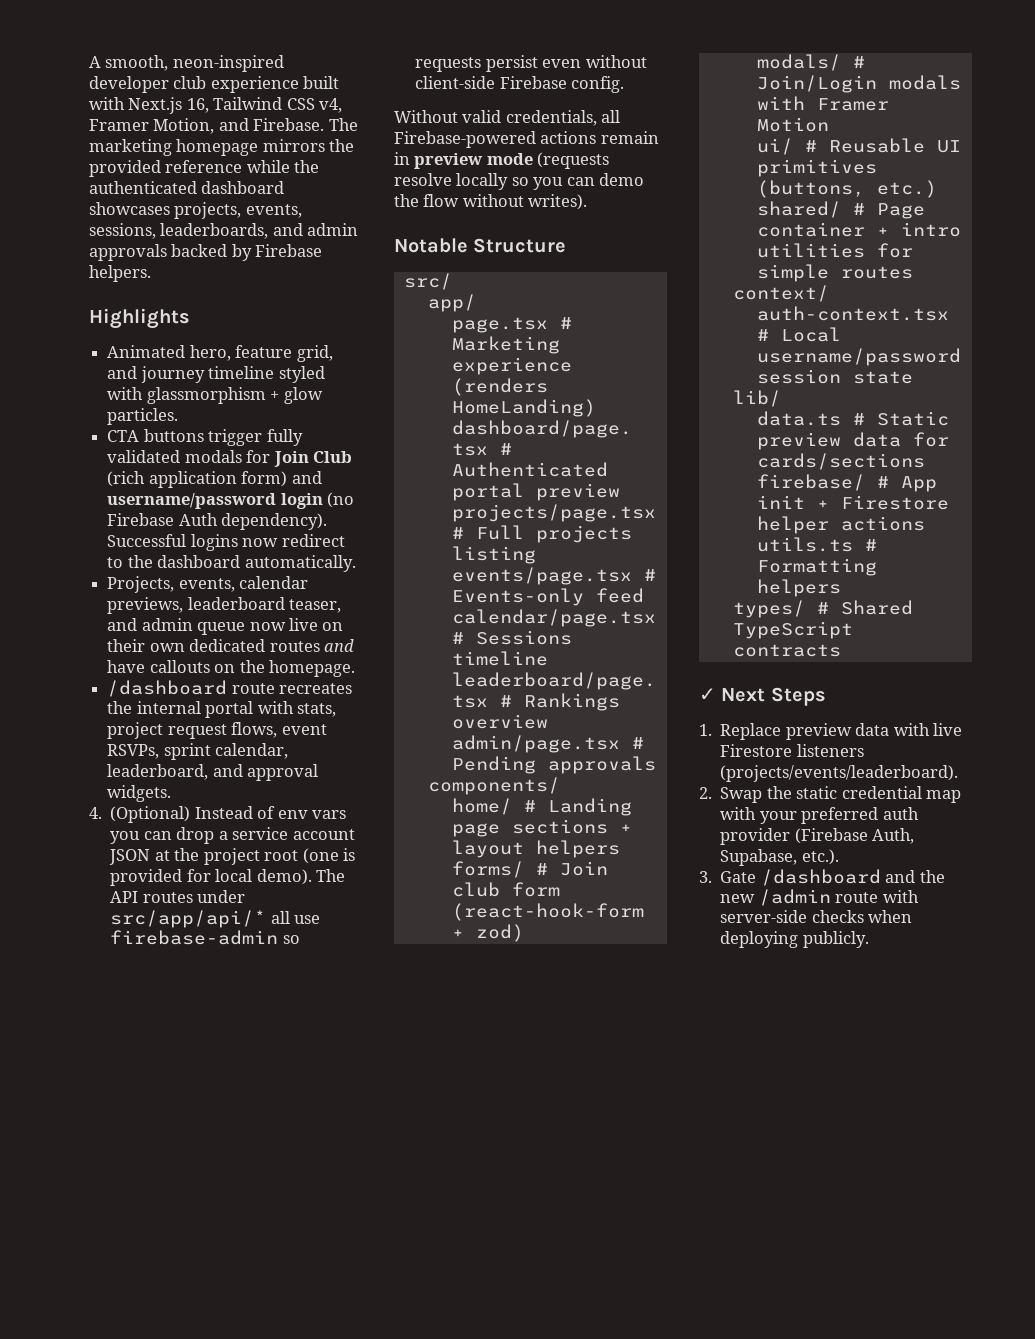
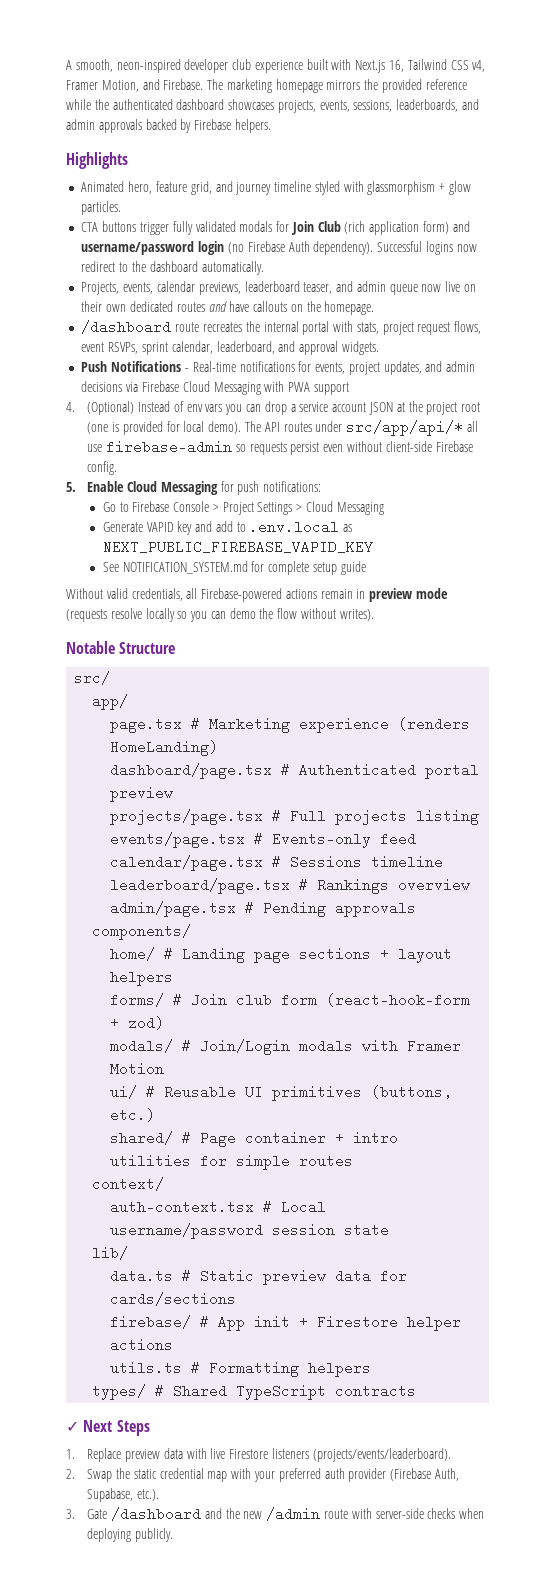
(172, 793) none -> [81,361,476,375] [81,381,349,395] // Push Notifications - Real-time notifications for events, project updates, and admin decisions via Firebase Cloud Messaging with PWA support
(625, 84) none -> [66,481,322,495] [102,501,384,515] [102,520,353,535] [102,540,373,554] [102,561,366,575] // 5. Enable Cloud Messaging for push notifications: // Go to Firebase Console > Project Settings > Cloud Messaging // Generate VAPID key and add to .env.local as NEXT_PUBLIC_FIREBASE_VAPID_KEY // See NOTIFICATION_SYSTEM.md for complete setup guide

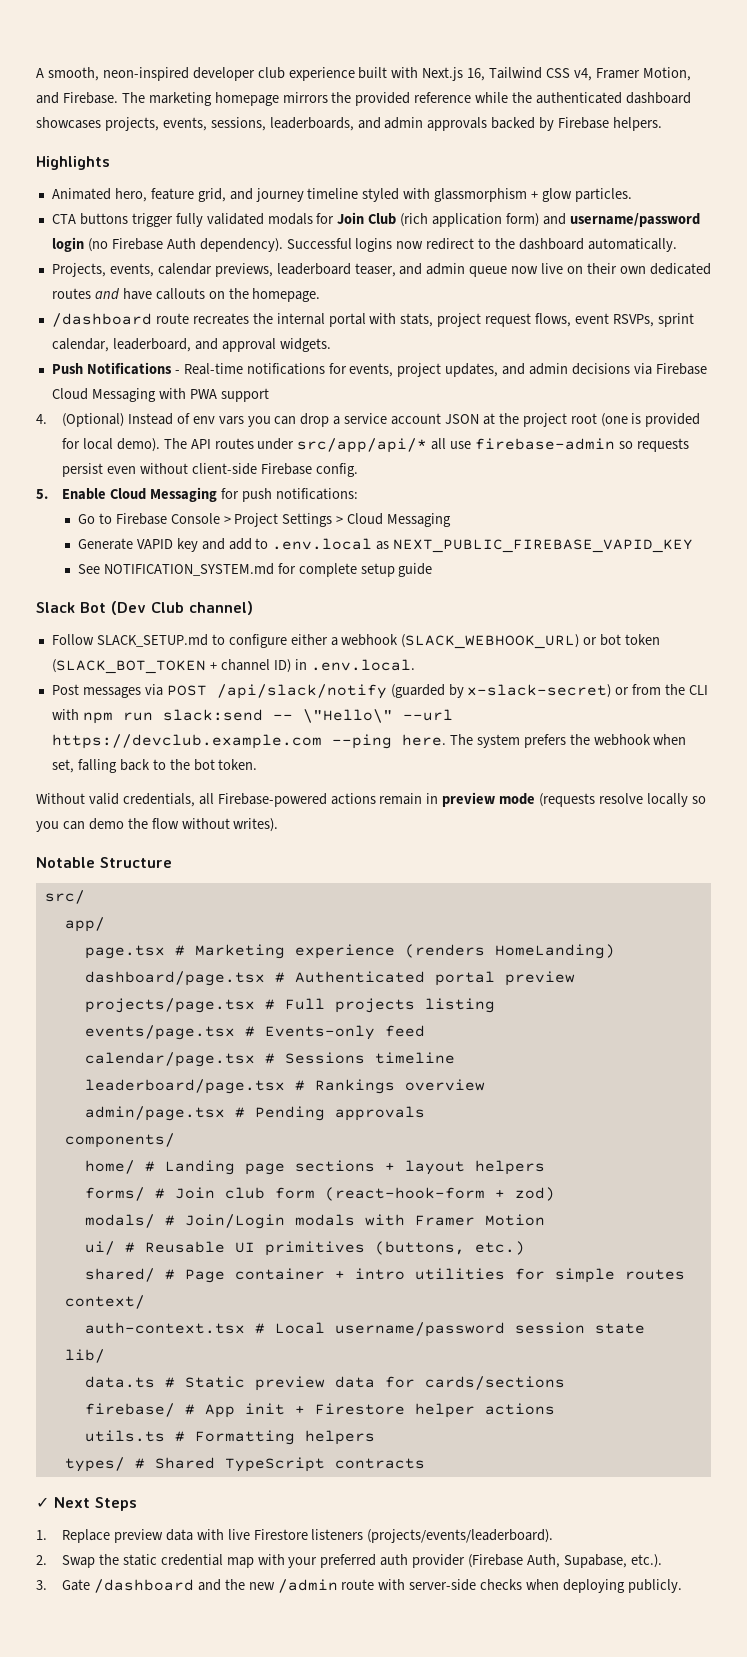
(366, 568) none -> [36,601,253,615] [51,634,661,649] [51,659,415,674] [51,684,709,699] [51,709,453,724] [51,734,687,749] [51,759,258,773] // Slack Bot (Dev Club channel) // Follow SLACK_SETUP.md to configure either a webhook (SLACK_WEBHOOK_URL) or bot token (SLACK_BOT_TOKEN + channel ID) in .env.local. // Post messages via POST /api/slack/notify (guarded by x-slack-secret) or from the CLI with npm run slack:send -- \"Hello\" --url https://devclub.example.com --ping here. The system prefers the webhook when set, falling back to the bot token.

